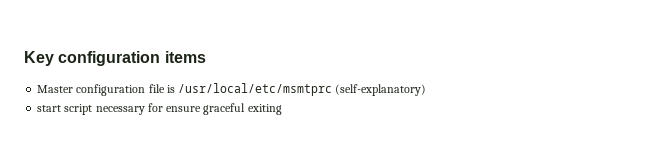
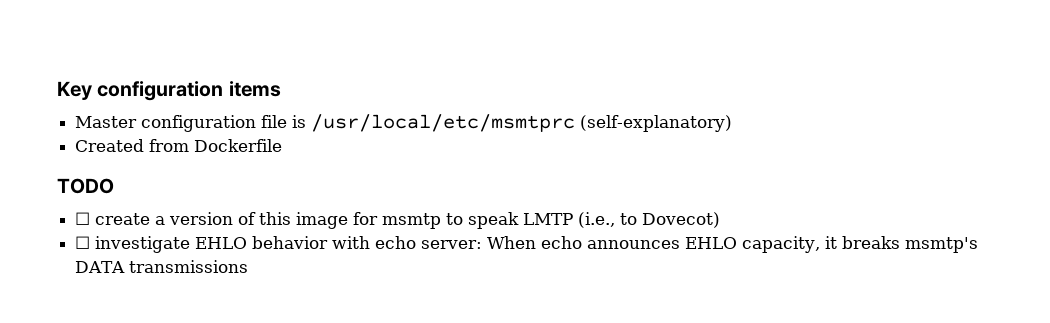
[37,103,282,115] start script necessary for ensure graceful exiting -> [75,139,283,152] [57,178,114,194] [75,212,721,229] [75,236,979,253] [75,260,249,273] Created from Dockerfile // TODO // ☐ create a version of this image for msmtp to speak LMTP (i.e., to Dovecot) // ☐ investigate EHLO behavior with echo server: When echo announces EHLO capacity, it breaks msmtp's DATA transmissions

